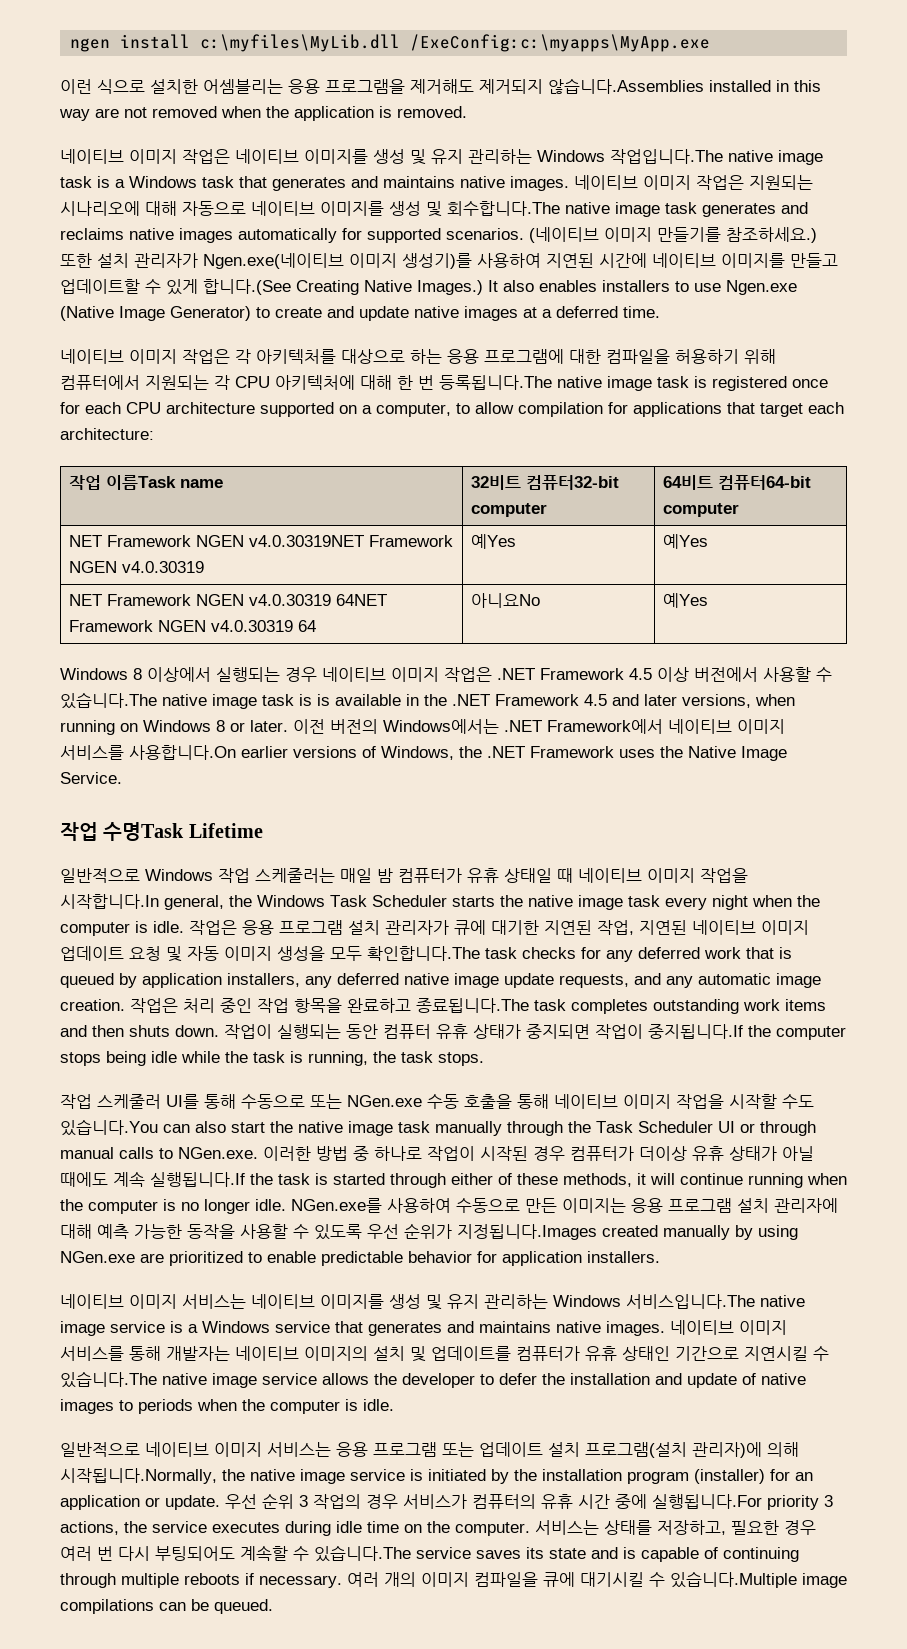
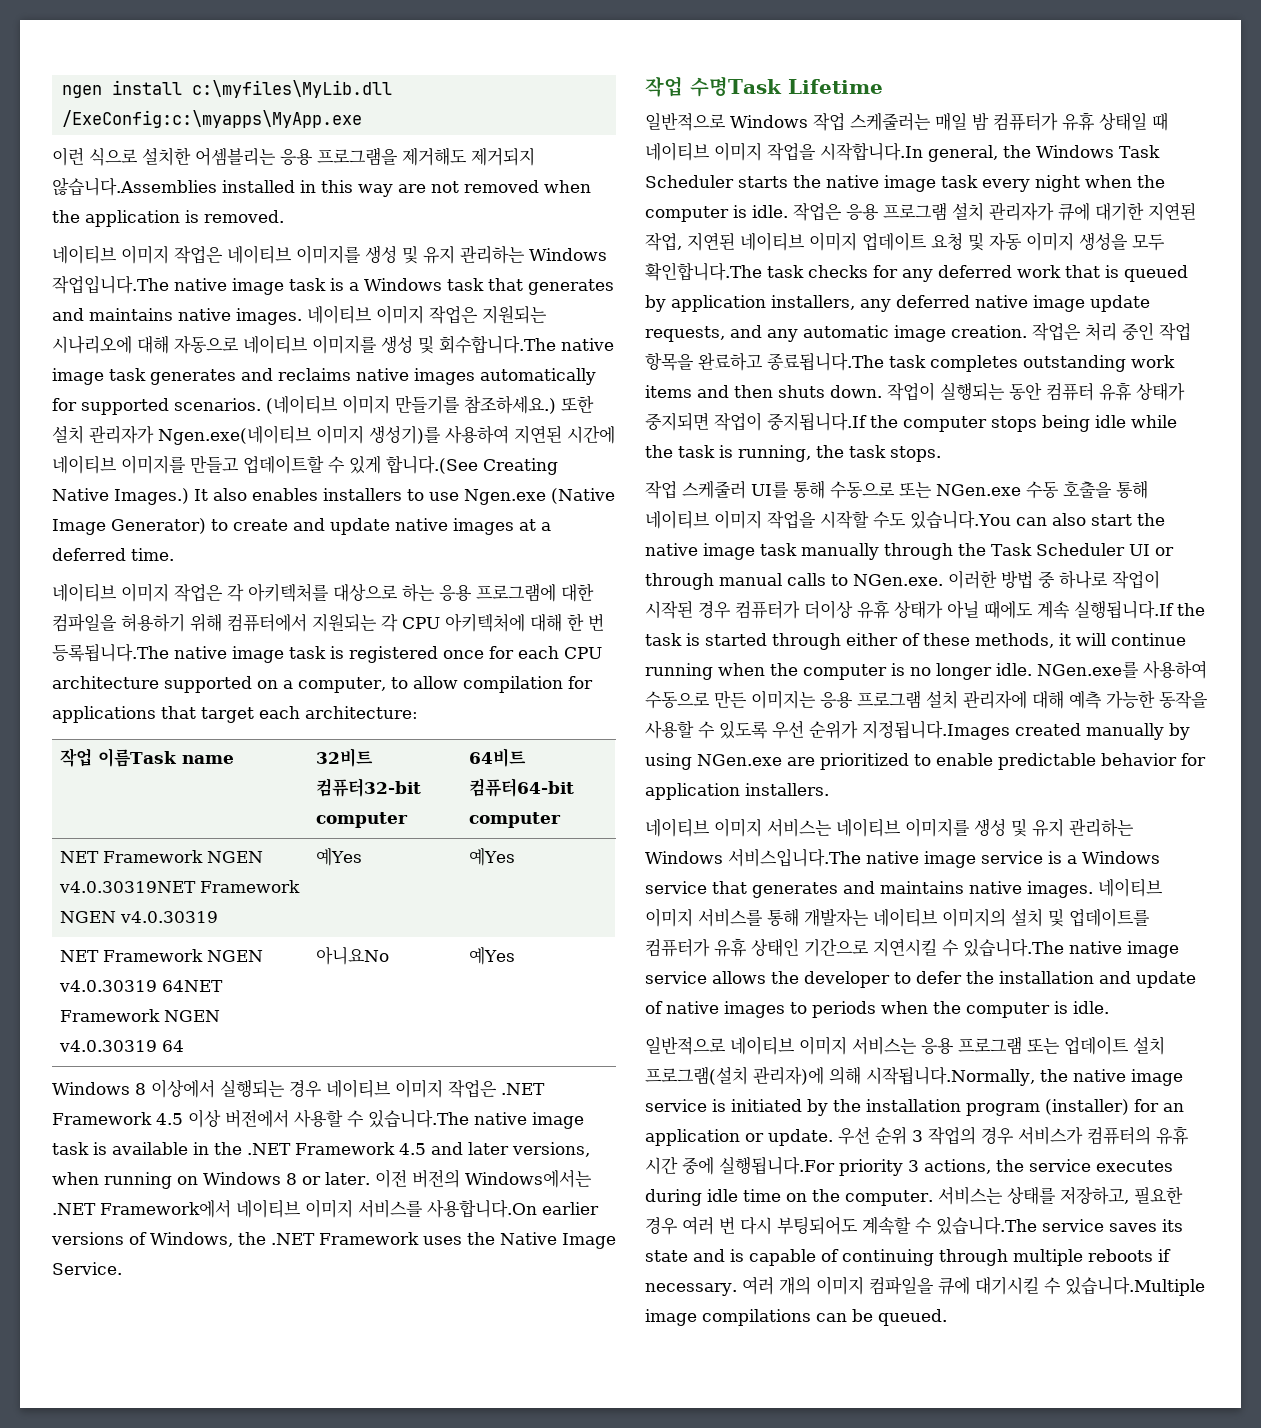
[317,694,330,706] is -> (107, 1148) none

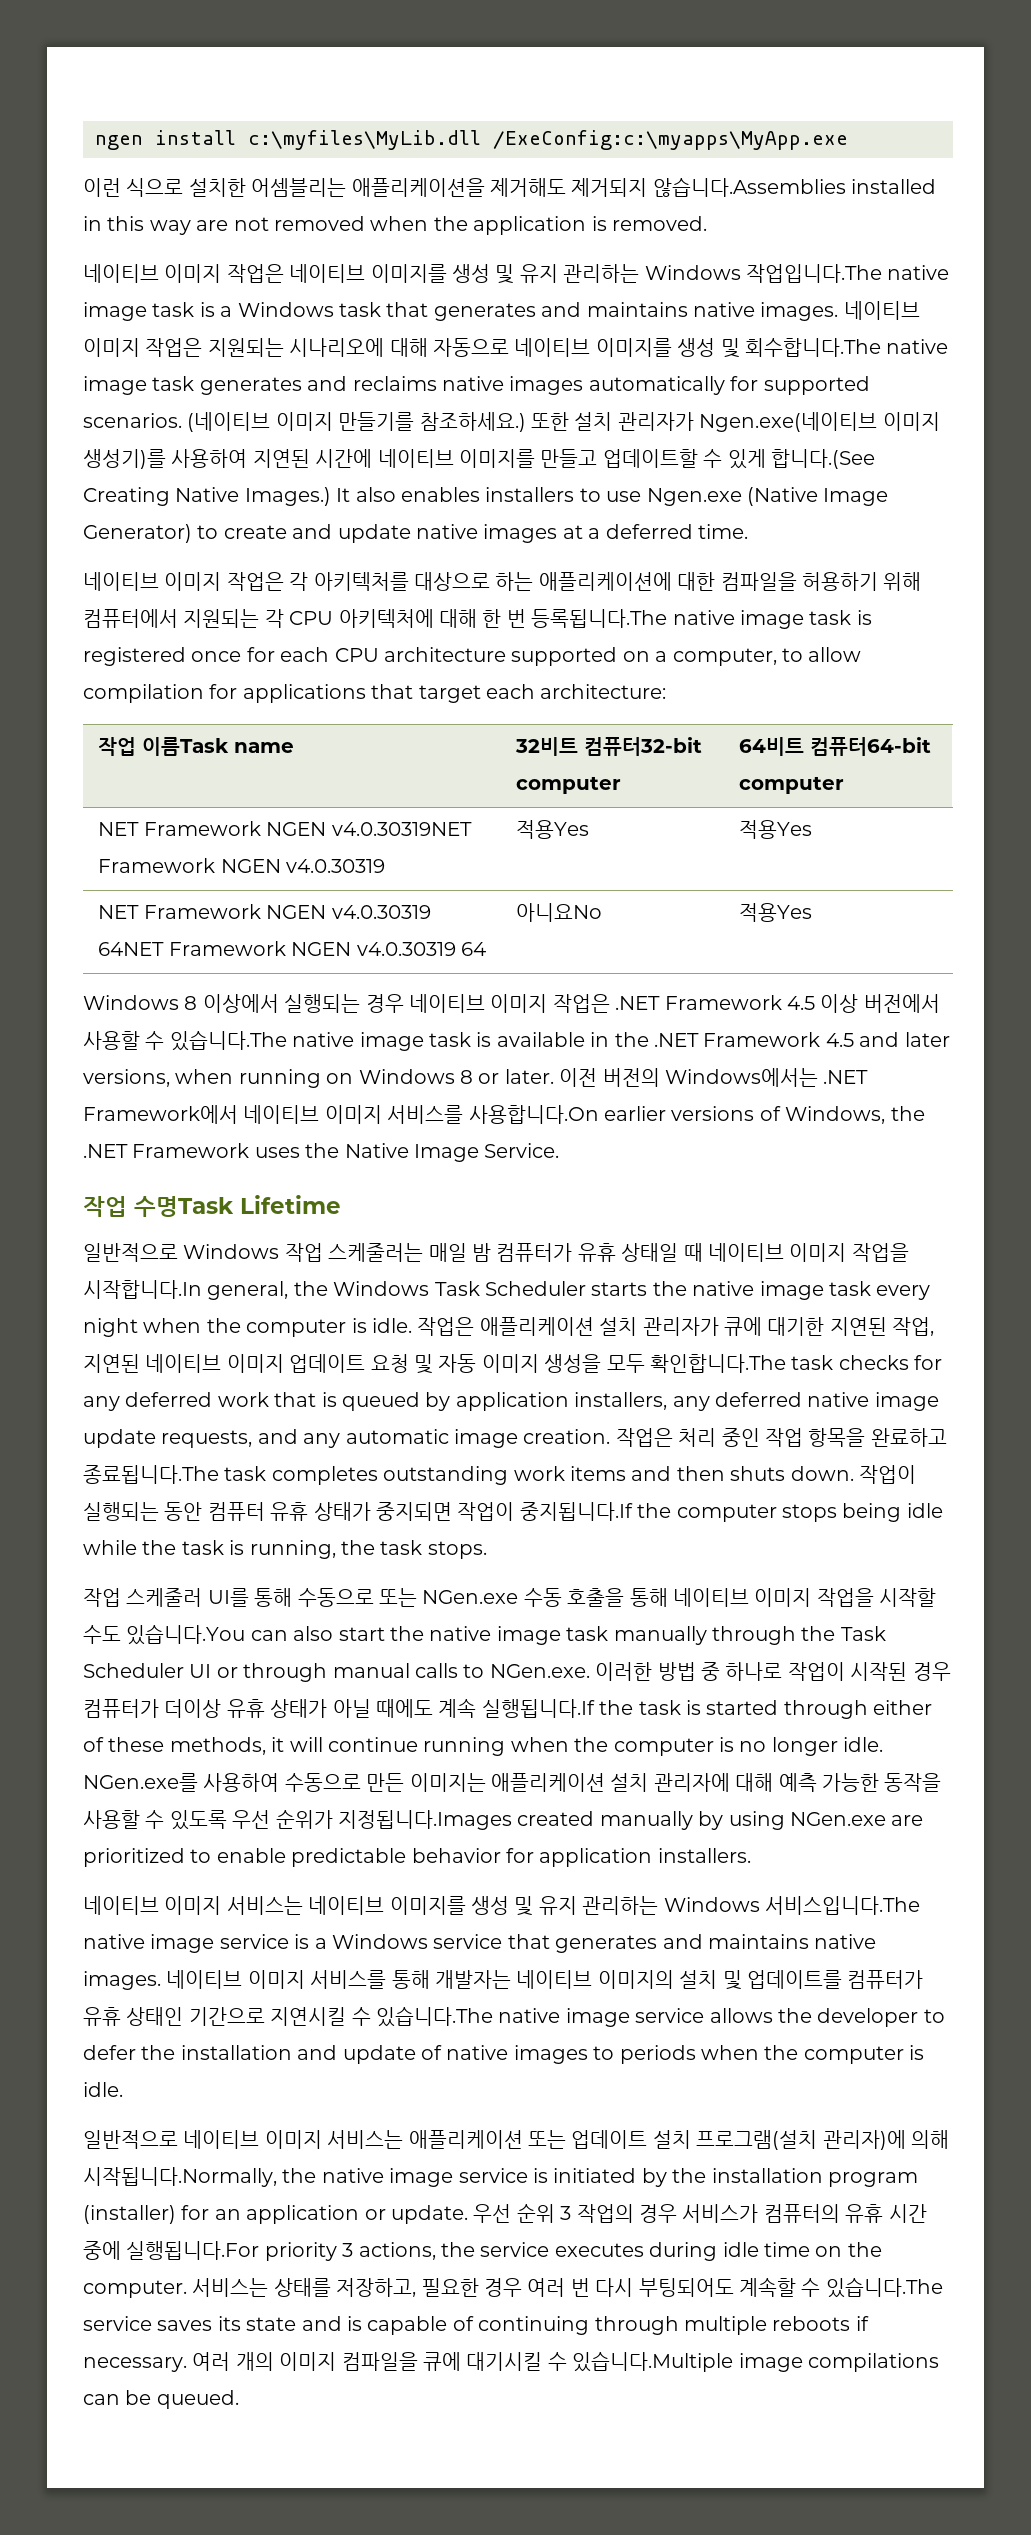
[280,147,398,166] 응용 프로그램을 -> [351,178,485,197] 애플리케이션을
[439,583,556,602] 응용 프로그램에 -> [538,572,672,591] 애플리케이션에
[316,848,363,866] [469,848,516,866] 예Yes | 예Yes -> [516,820,590,839] [739,820,813,839] 적용Yes | 적용Yes
[469,947,516,965] 예Yes -> [739,903,813,922] 적용Yes
[846,202,947,221] 응용 프로그램 -> [479,1317,594,1336] 애플리케이션
[820,690,921,709] 응용 프로그램 -> [490,1773,605,1792] 애플리케이션
[921,1036,1022,1055] 응용 프로그램 -> [408,2130,523,2149] 애플리케이션

